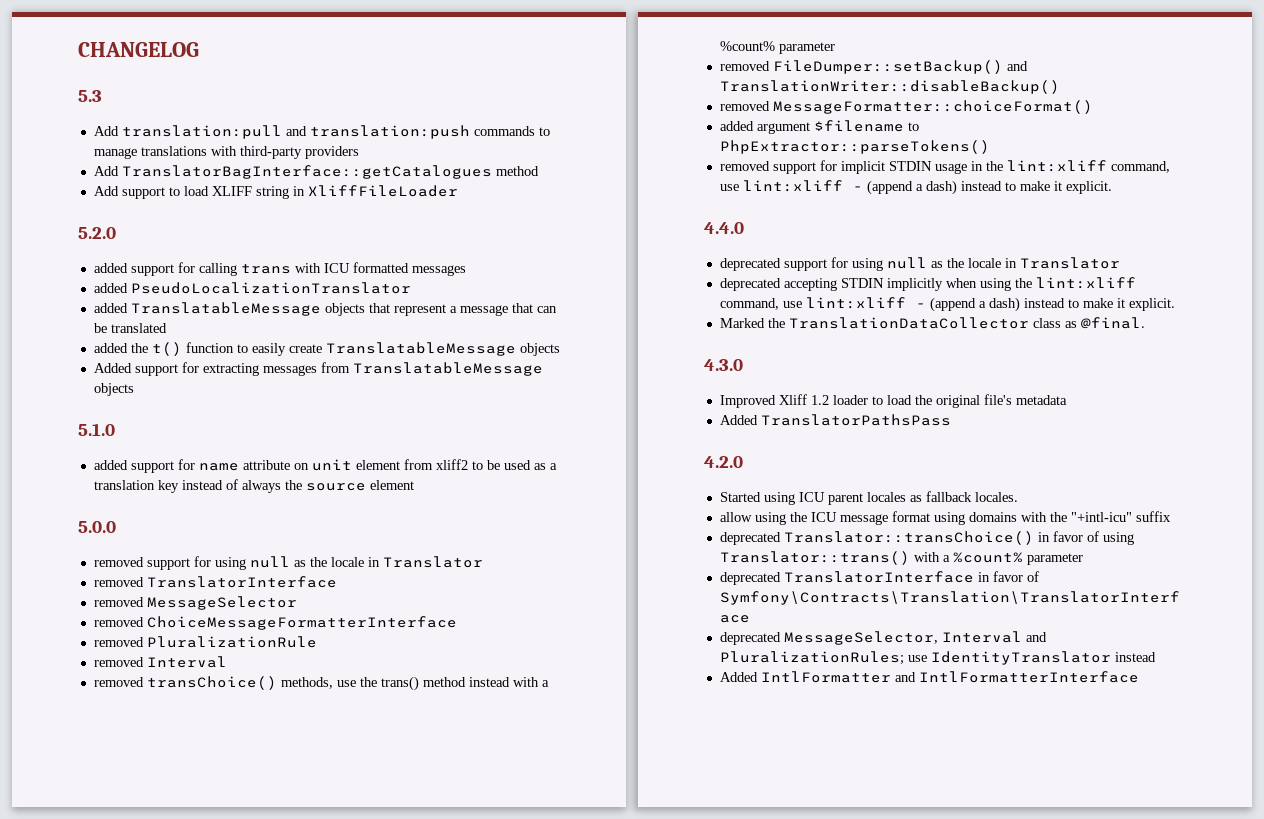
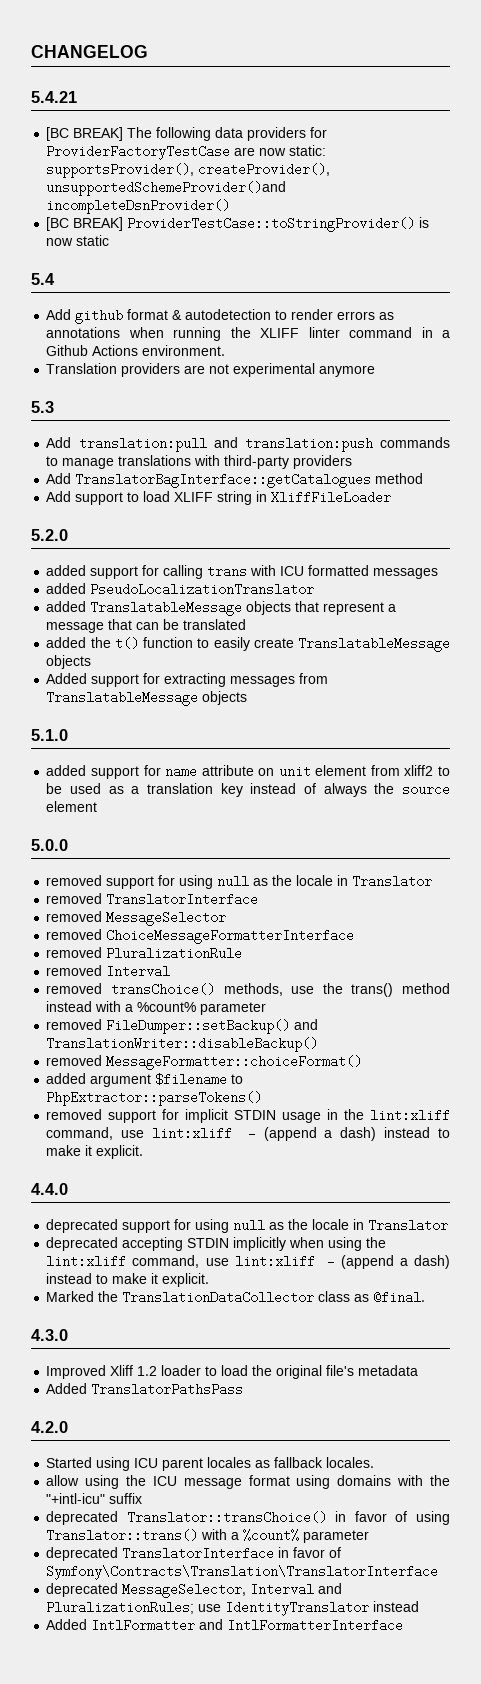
(199, 49) none -> [31,91,77,103] [46,127,328,141] [46,145,327,160] [46,163,331,178] [46,181,287,196] [46,199,231,214] [46,217,430,232] [46,235,110,246] [31,273,55,285] [46,309,395,324] [46,327,450,341] [46,345,226,356] [46,363,376,377] // 5.4.21 // [BC BREAK] The following data providers for ProviderFactoryTestCase are now static: supportsProvider(), createProvider(), unsupportedSchemeProvider()and incompleteDsnProvider() // [BC BREAK] ProviderTestCase::toStringProvider() is now static // 5.4 // Add github format & autodetection to render errors as annotations when running the XLIFF linter command in a Github Actions environment. // Translation providers are not experimental anymore

